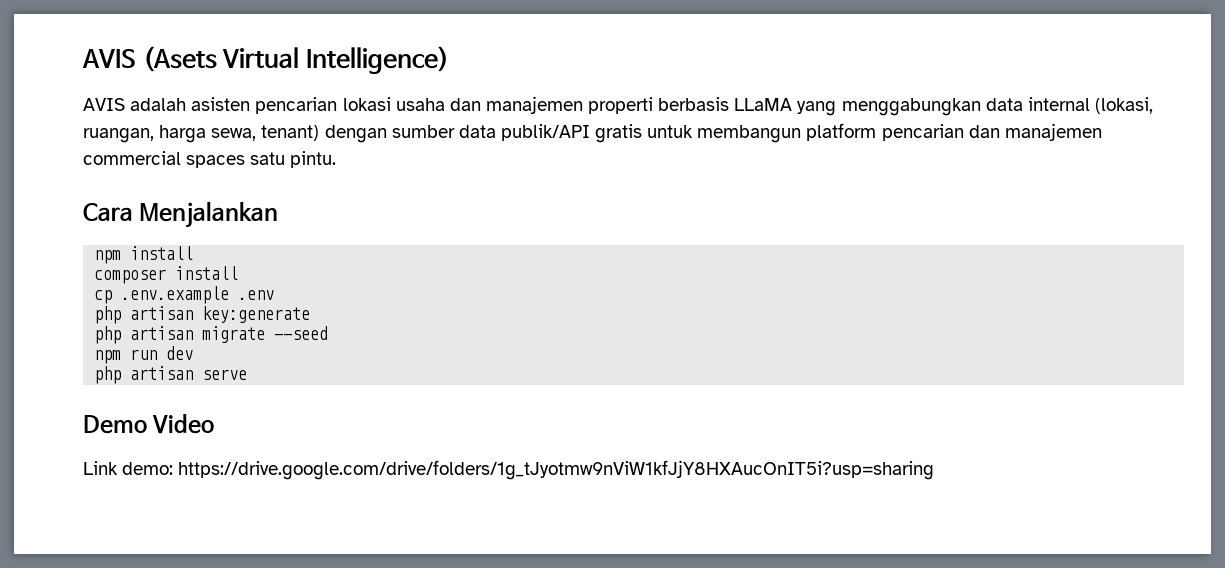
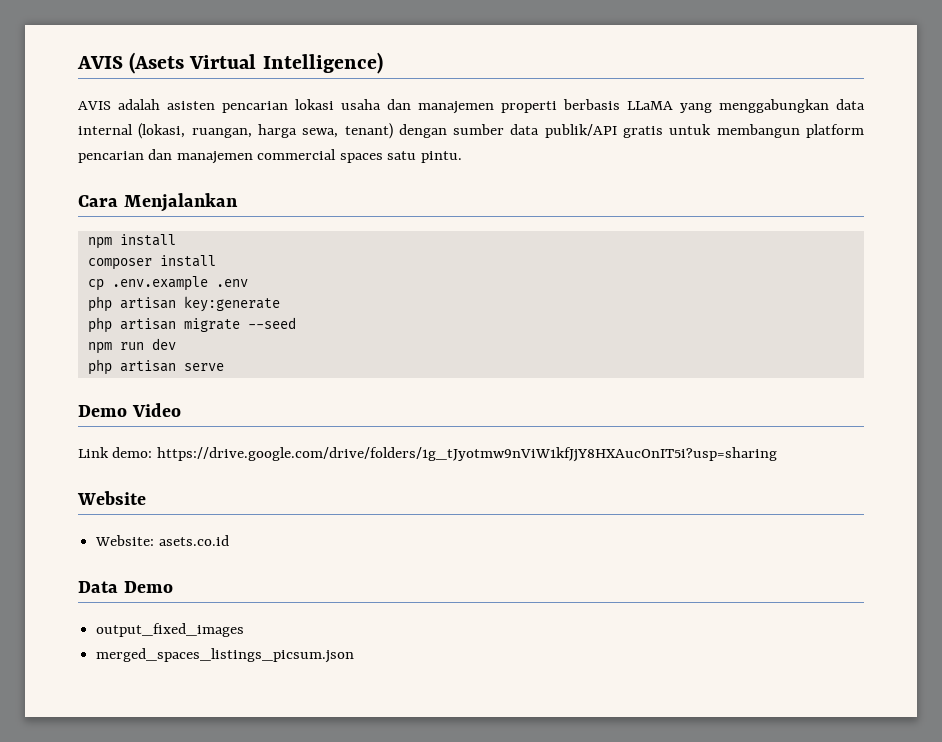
(935, 470) none -> [77,491,146,505] [95,535,229,546] [78,581,173,593] [96,623,245,637] [96,648,355,663] // Website // Website: asets.co.id // Data Demo // output_fixed_images // merged_spaces_listings_picsum.json

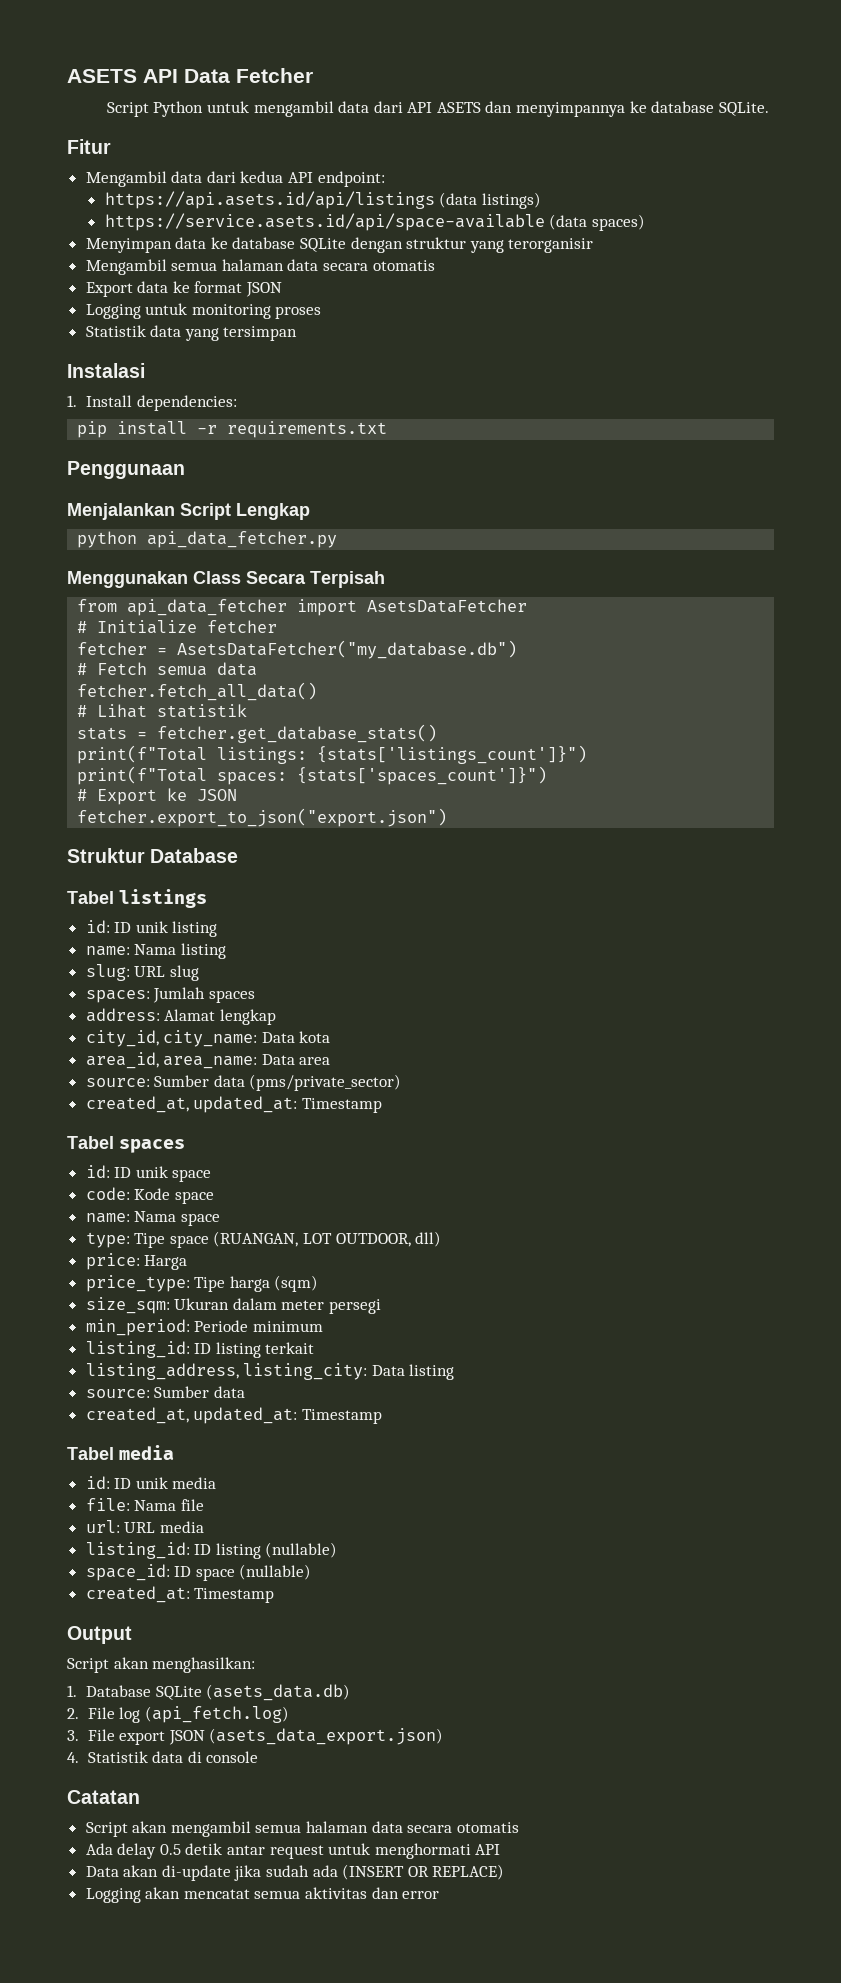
[77,52,383,74] [78,99,865,114] [78,123,864,139] [78,149,462,164] [78,193,238,212] [87,234,176,249] [87,255,216,270] [87,276,248,291] [87,296,280,312] [87,317,296,333] [87,338,176,354] [87,359,224,375] [78,403,181,417] [78,447,777,462] [77,491,146,505] [95,535,229,546] [78,581,173,593] [96,623,245,637] [96,648,355,663] AVIS (Asets Virtual Intelligence) // AVIS adalah asisten pencarian lokasi usaha dan manajemen properti berbasis LLaMA yang menggabungkan data internal (lokasi, ruangan, harga sewa, tenant) dengan sumber data publik/API gratis untuk membangun platform pencarian dan manajemen commercial spaces satu pintu. // Cara Menjalankan // npm install // composer install // cp .env.example .env // php artisan key:generate // php artisan migrate --seed // npm run dev // php artisan serve // Demo Video // Link demo: https://drive.google.com/drive/folders/1g_tJyotmw9nViW1kfJjY8HXAucOnIT5i?usp=sharing // Website // Website: asets.co.id // Data Demo // output_fixed_images // merged_spaces_listings_picsum.json -> [67,68,313,83] [106,101,769,117] [67,139,111,154] [85,171,385,187] [104,191,541,209] [104,213,645,231] [85,237,594,253] [85,259,435,275] [85,281,283,297] [85,303,322,319] [85,325,298,341] [67,363,145,378] [67,395,237,411] [77,421,388,438] [67,461,185,479] [67,503,310,520] [77,531,338,548] [67,571,385,588] [77,599,528,616] [77,620,278,634] [77,640,518,659] [77,662,258,676] [77,682,318,701] [77,704,248,718] [77,724,438,743] [77,745,588,764] [77,766,548,785] [77,788,238,805] [77,808,448,827] [67,848,239,863] [67,889,207,908] [85,920,218,937] [85,943,226,959] [85,964,199,981] [85,987,255,1003] [85,1008,276,1025] [85,1030,331,1047] [85,1052,331,1069] [85,1074,402,1091] [85,1096,382,1113] [67,1136,185,1153] [85,1165,212,1182] [85,1187,214,1204] [85,1211,220,1226] [85,1231,442,1248] [85,1253,188,1270] [85,1275,319,1292] [85,1297,382,1314] [85,1319,323,1336] [85,1341,315,1358] [85,1363,455,1380] [85,1386,245,1398] [85,1407,382,1424] [67,1445,174,1460] [85,1476,217,1489] [85,1498,204,1511] [85,1520,204,1533] [85,1542,338,1559] [85,1564,312,1581] [85,1586,275,1603] [67,1626,132,1644] [67,1657,256,1673] [67,1684,351,1701] [67,1706,289,1723] [67,1728,444,1745] [67,1751,259,1763] [67,1790,140,1804] [85,1821,519,1837] [85,1843,501,1859] [85,1864,505,1881] [85,1887,440,1903] ASETS API Data Fetcher // Script Python untuk mengambil data dari API ASETS dan menyimpannya ke database SQLite. // Fitur // Mengambil data dari kedua API endpoint: // https://api.asets.id/api/listings (data listings) // https://service.asets.id/api/space-available (data spaces) // Menyimpan data ke database SQLite dengan struktur yang terorganisir // Mengambil semua halaman data secara otomatis // Export data ke format JSON // Logging untuk monitoring proses // Statistik data yang tersimpan // Instalasi // 1. Install dependencies: // pip install -r requirements.txt // Penggunaan // Menjalankan Script Lengkap // python api_data_fetcher.py // Menggunakan Class Secara Terpisah // from api_data_fetcher import AsetsDataFetcher // # Initialize fetcher // fetcher = AsetsDataFetcher("my_database.db") // # Fetch semua data // fetcher.fetch_all_data() // # Lihat statistik // stats = fetcher.get_database_stats() // print(f"Total listings: {stats['listings_count']}") // print(f"Total spaces: {stats['spaces_count']}") // # Export ke JSON // fetcher.export_to_json("export.json") // Struktur Database // Tabel listings // id: ID unik listing // name: Nama listing // slug: URL slug // spaces: Jumlah spaces // address: Alamat lengkap // city_id, city_name: Data kota // area_id, area_name: Data area // source: Sumber data (pms/private_sector) // created_at, updated_at: Timestamp // Tabel spaces // id: ID unik space // code: Kode space // name: Nama space // type: Tipe space (RUANGAN, LOT OUTDOOR, dll) // price: Harga // price_type: Tipe harga (sqm) // size_sqm: Ukuran dalam meter persegi // min_period: Periode minimum // listing_id: ID listing terkait // listing_address, listing_city: Data listing // source: Sumber data // created_at, updated_at: Timestamp // Tabel media // id: ID unik media // file: Nama file // url: URL media // listing_id: ID listing (nullable) // space_id: ID space (nullable) // created_at: Timestamp // Output // Script akan menghasilkan: // 1. Database SQLite (asets_data.db) // 2. File log (api_fetch.log) // 3. File export JSON (asets_data_export.json) // 4. Statistik data di console // Catatan // Script akan mengambil semua halaman data secara otomatis // Ada delay 0.5 detik antar request untuk menghormati API // Data akan di-update jika sudah ada (INSERT OR REPLACE) // Logging akan mencatat semua aktivitas dan error

